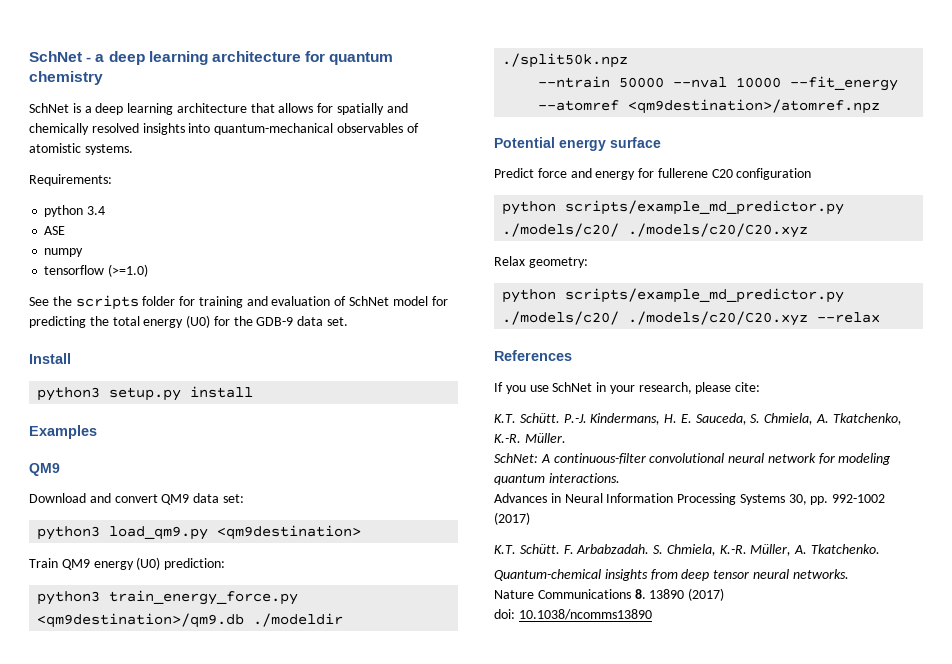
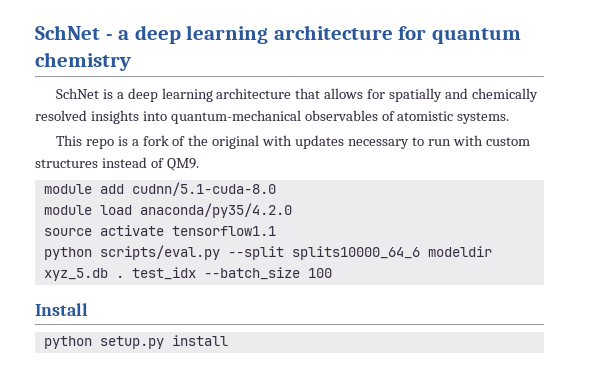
[29,174,112,186] [44,205,106,217] [44,226,66,235] [44,248,84,257] [44,264,149,277] [29,295,448,310] [29,315,349,328] Requirements: // python 3.4 // ASE // numpy // tensorflow (>=1.0) // See the scripts folder for training and evaluation of SchNet model for predicting the total energy (U0) for the GDB-9 data set. -> [55,135,530,149] [35,157,199,171] [43,182,276,196] [43,203,292,218] [43,225,276,236] [43,245,492,260] [43,267,332,281] This repo is a fork of the original with updates necessary to run with custom structures instead of QM9. // module add cudnn/5.1-cuda-8.0 // module load anaconda/py35/4.2.0 // source activate tensorflow1.1 // python scripts/eval.py --split splits10000_64_6 modeldir xyz_5.db . test_idx --batch_size 100
[37,387,101,401] python3 -> [43,336,92,349] python
[29,425,97,439] [29,463,60,476] [29,493,244,505] [37,525,362,540] [29,557,226,570] [37,590,299,605] [37,613,344,628] [502,53,629,68] [538,76,899,91] [538,99,881,114] [494,137,661,151] [494,168,812,180] [502,200,845,215] [502,223,809,238] [494,256,588,268] [502,288,845,303] [502,311,881,326] [494,350,572,361] [494,382,761,394] [494,413,902,425] [494,433,566,443] [494,453,892,465] [494,473,620,485] [494,493,886,505] [494,512,530,525] [494,544,881,556] [494,569,849,581] [494,588,725,601] [494,609,652,620] // Examples // QM9 // Download and convert QM9 data set: // python3 load_qm9.py <qm9destination> // Train QM9 energy (U0) prediction: // python3 train_energy_force.py <qm9destination>/qm9.db ./modeldir ./split50k.npz // --ntrain 50000 --nval 10000 --fit_energy --atomref <qm9destination>/atomref.npz // Potential energy surface // Predict force and energy for fullerene C20 configuration // python scripts/example_md_predictor.py ./models/c20/ ./models/c20/C20.xyz // Relax geometry: // python scripts/example_md_predictor.py ./models/c20/ ./models/c20/C20.xyz --relax // References // If you use SchNet in your research, please cite: // K.T. Schütt. P.-J. Kindermans, H. E. Sauceda, S. Chmiela, A. Tkatchenko, K.-R. Müller. // SchNet: A continuous-filter convolutional neural network for modeling quantum interactions. // Advances in Neural Information Processing Systems 30, pp. 992-1002 (2017) // K.T. Schütt. F. Arbabzadah. S. Chmiela, K.-R. Müller, A. Tkatchenko. // Quantum-chemical insights from deep tensor neural networks. // Nature Communications 8. 13890 (2017) // doi: 10.1038/ncomms13890 -> (228, 340) none

